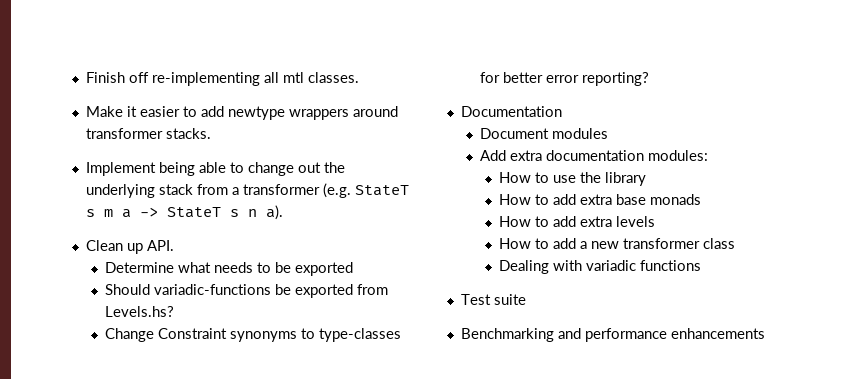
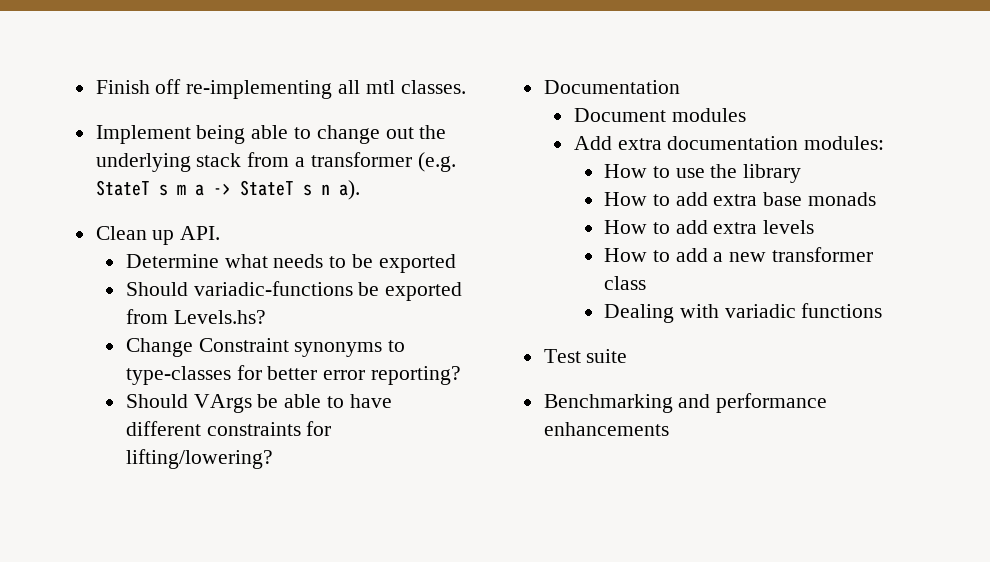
[85,106,398,120] [85,128,211,139] // Make it easier to add newtype wrappers around transformer stacks. -> (466, 87) none
(650, 79) none -> [125,394,392,413] [125,421,332,436] [125,449,273,469] // Should VArgs be able to have different constraints for lifting/lowering?

